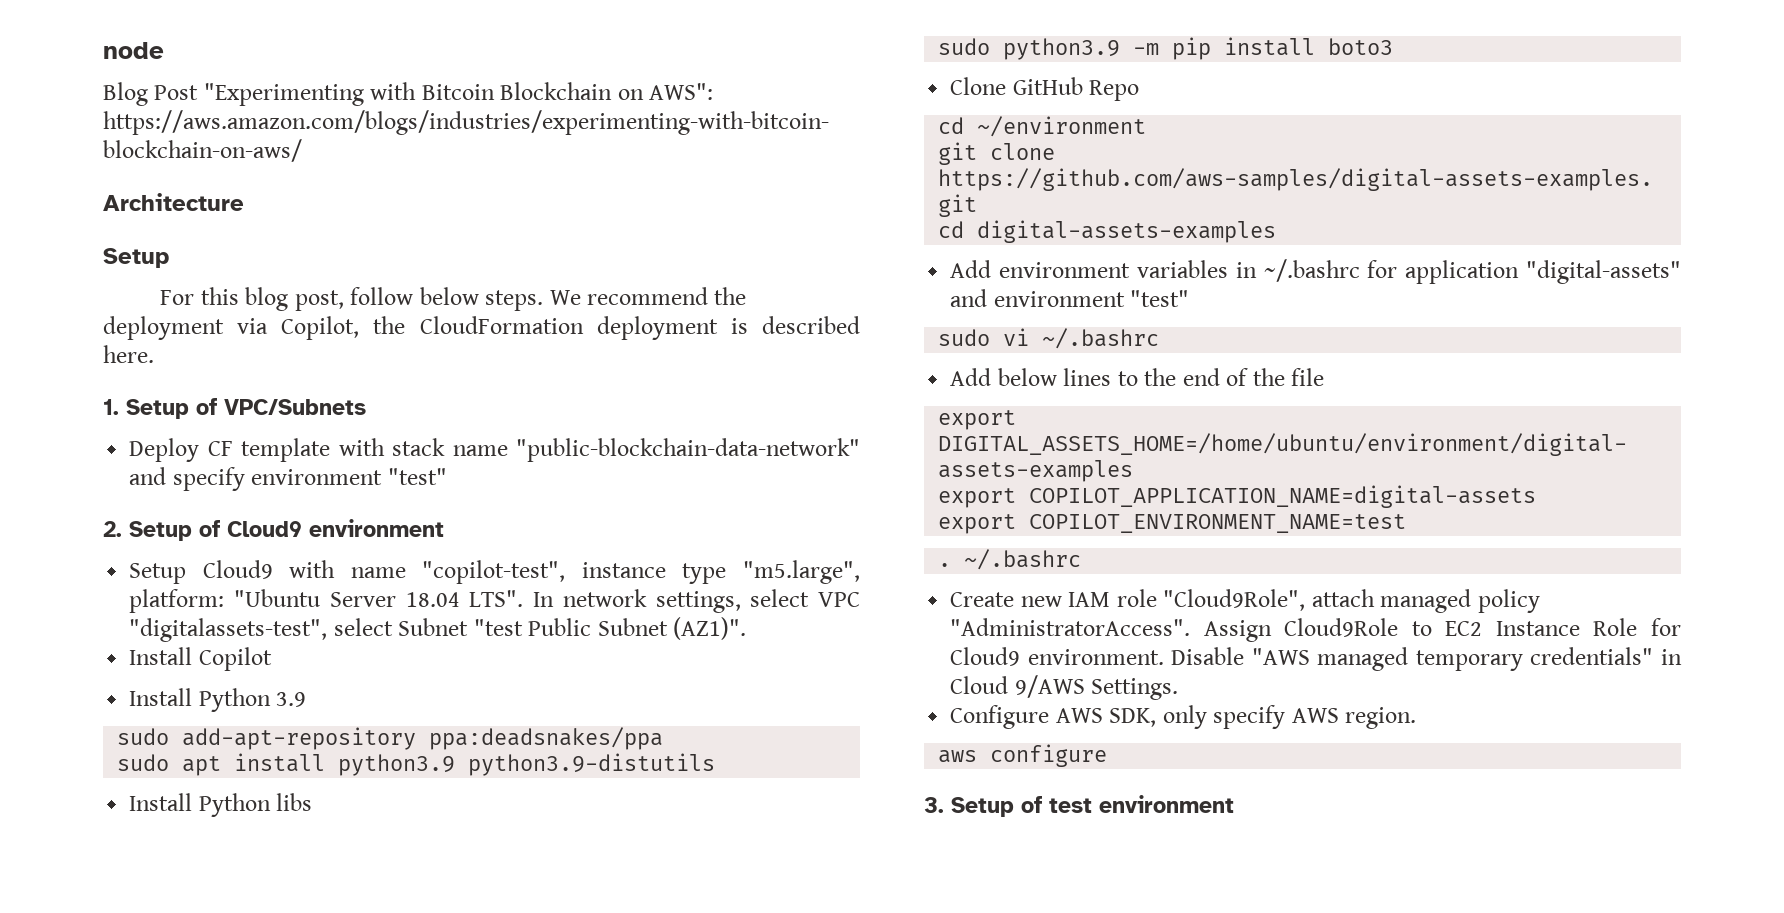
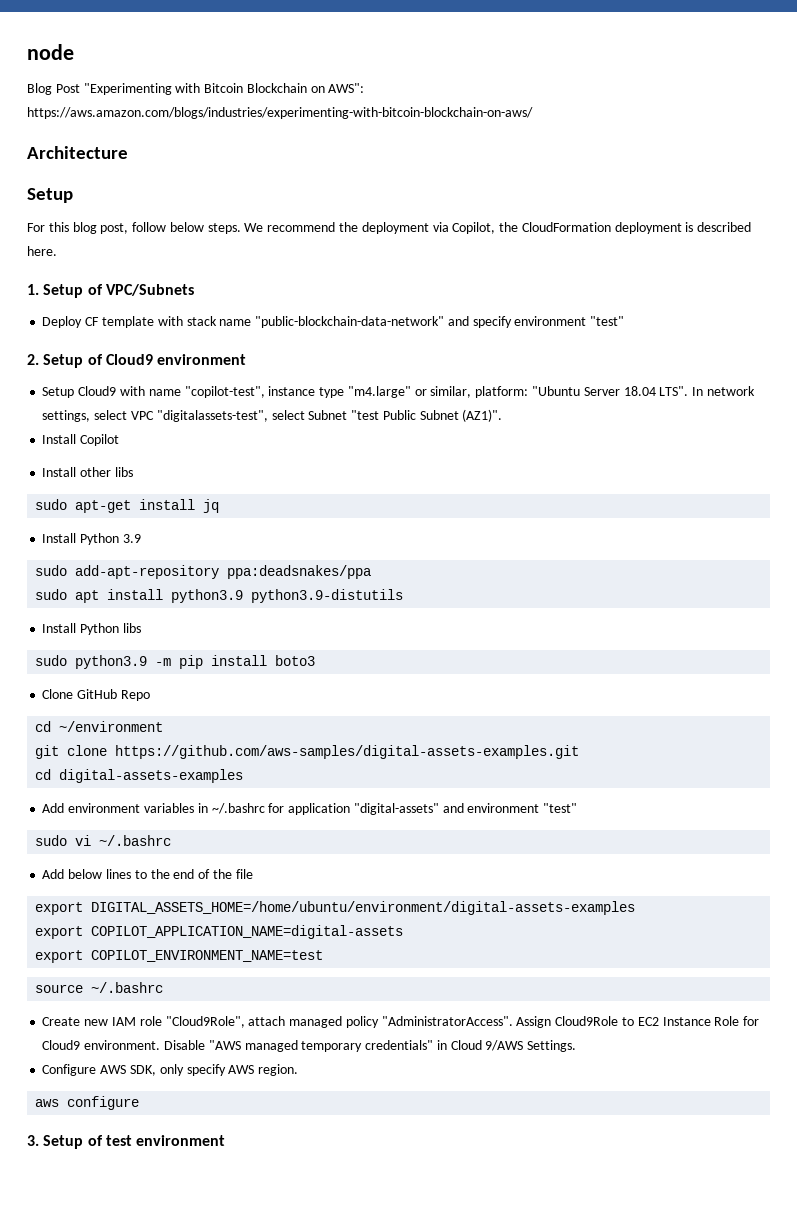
[743,560,860,584] "m5.large", -> [347,386,472,398] "m4.large" or similar,
(272, 659) none -> [42,467,133,477] [35,499,220,513] // Install other libs // sudo apt-get install jq
[938,563,952,567] . -> [35,984,84,993] source

